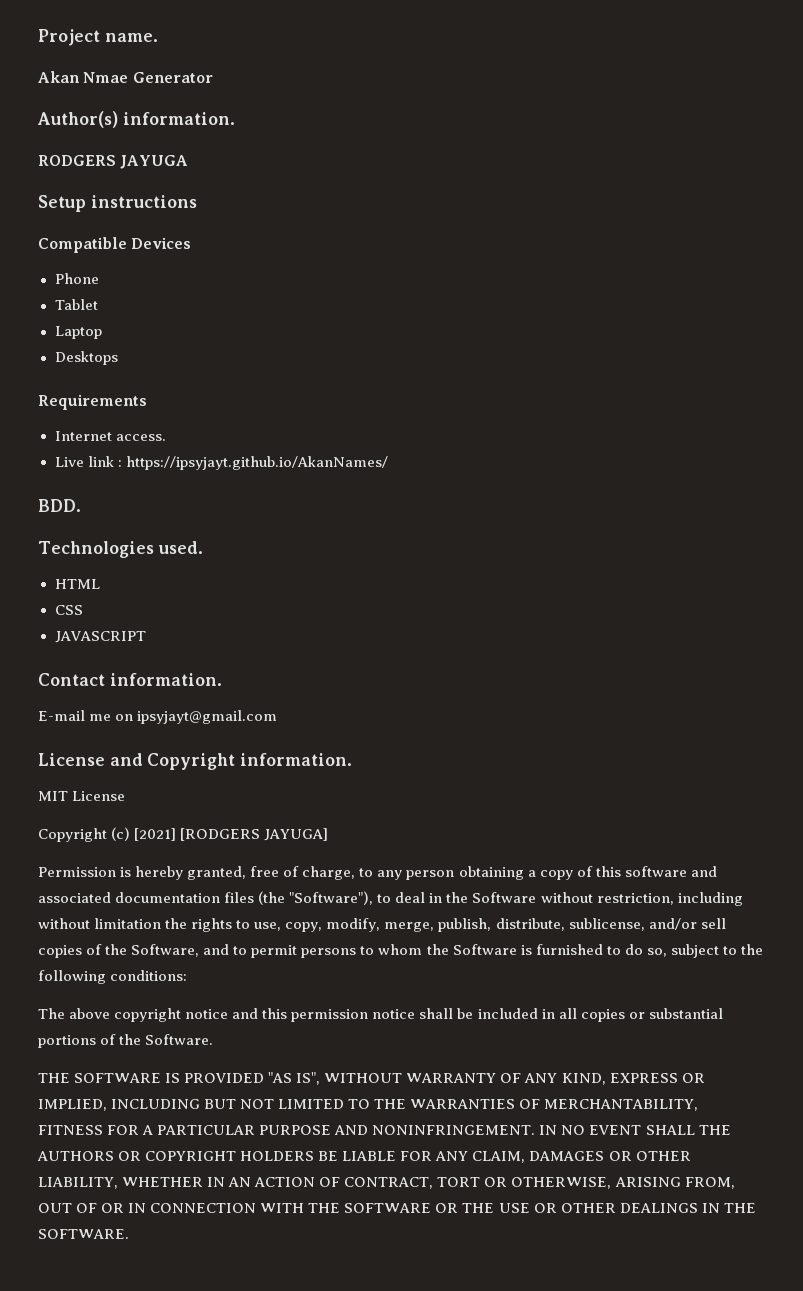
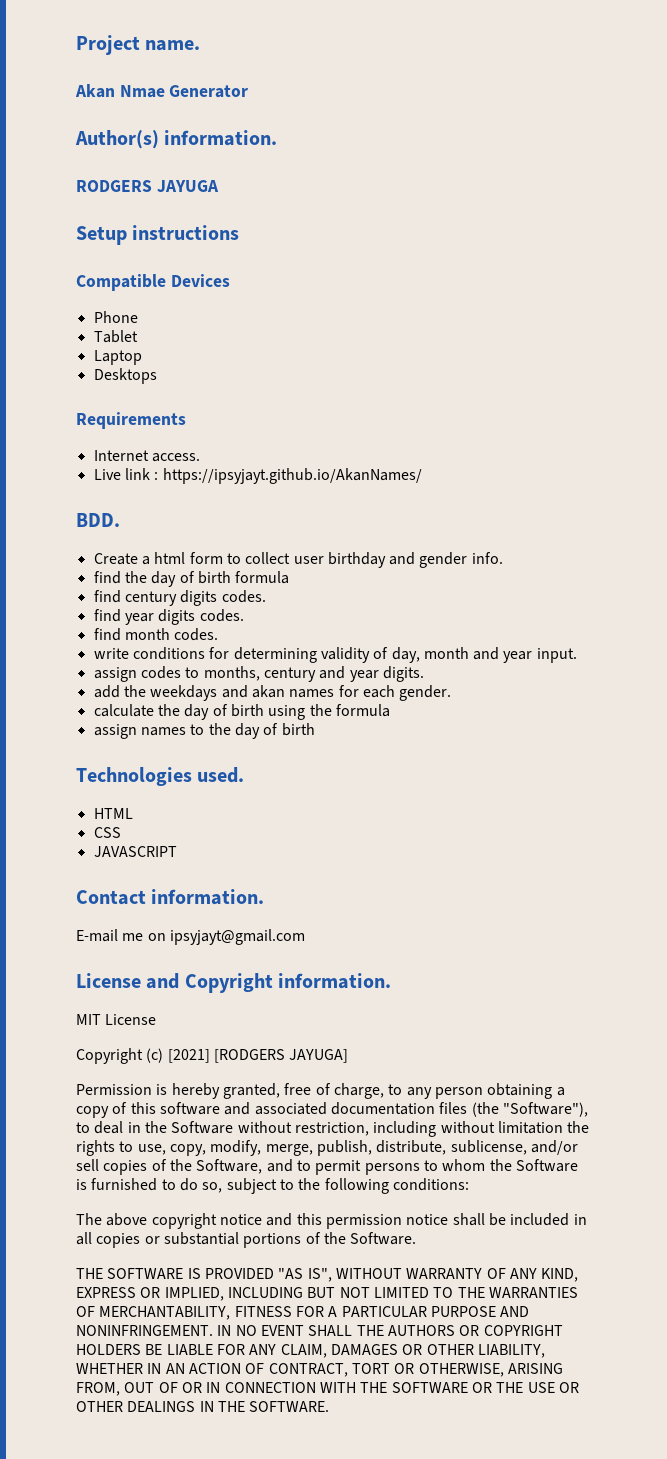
(81, 505) none -> [93,552,503,568] [93,571,290,587] [93,590,266,606] [93,609,244,625] [93,628,219,641] [93,647,577,663] [93,666,424,682] [93,685,452,701] [93,704,390,720] [93,723,315,739] // Create a html form to collect user birthday and gender info. // find the day of birth formula // find century digits codes. // find year digits codes. // find month codes. // write conditions for determining validity of day, month and year input. // assign codes to months, century and year digits. // add the weekdays and akan names for each gender. // calculate the day of birth using the formula // assign names to the day of birth

